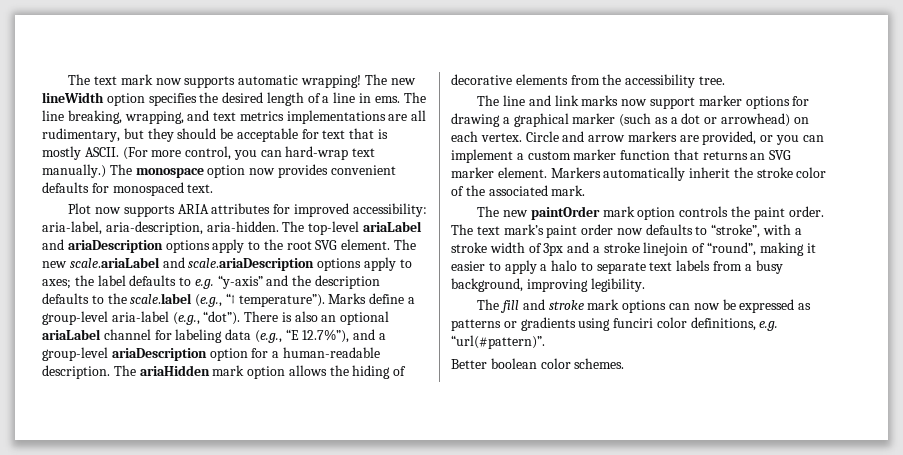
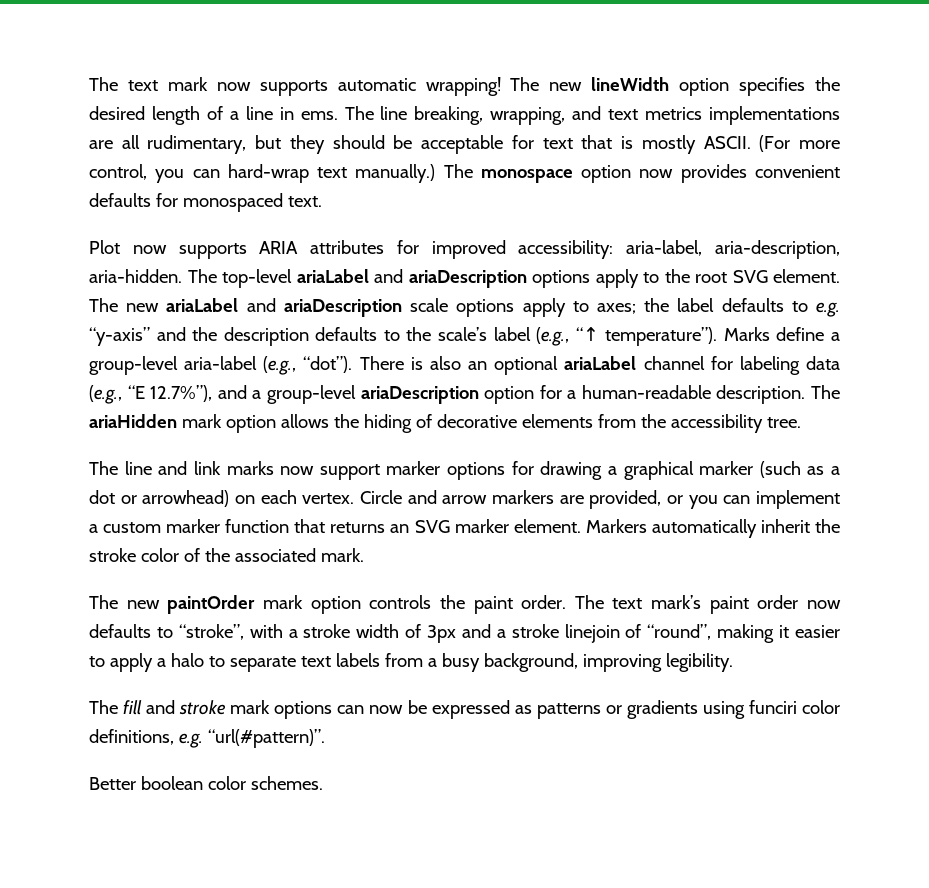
[69,257,315,271] scale.ariaLabel and scale.ariaDescription -> [166,298,449,317] ariaLabel and ariaDescription scale
[130,293,193,304] scale.label -> [438,327,531,341] scale’s label

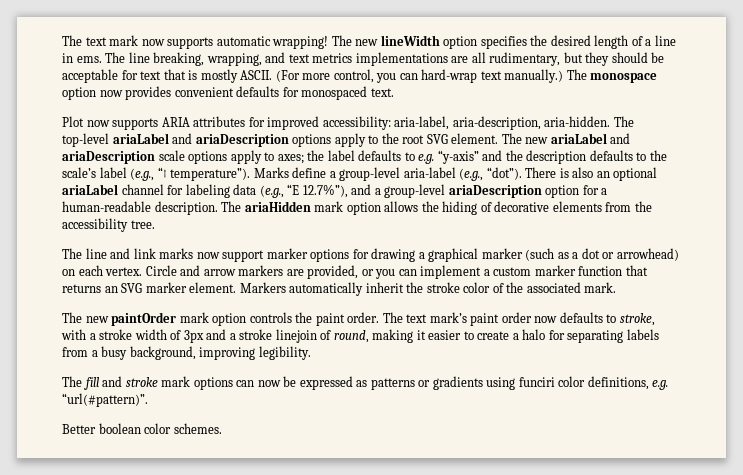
[178,624,244,640] “stroke”, -> [619,313,655,326] stroke,
[647,624,712,640] “round”, -> [333,330,369,343] round,
[109,653,153,672] apply -> [477,331,510,340] create
[208,656,331,672] to separate text -> [548,330,624,343] for separating

